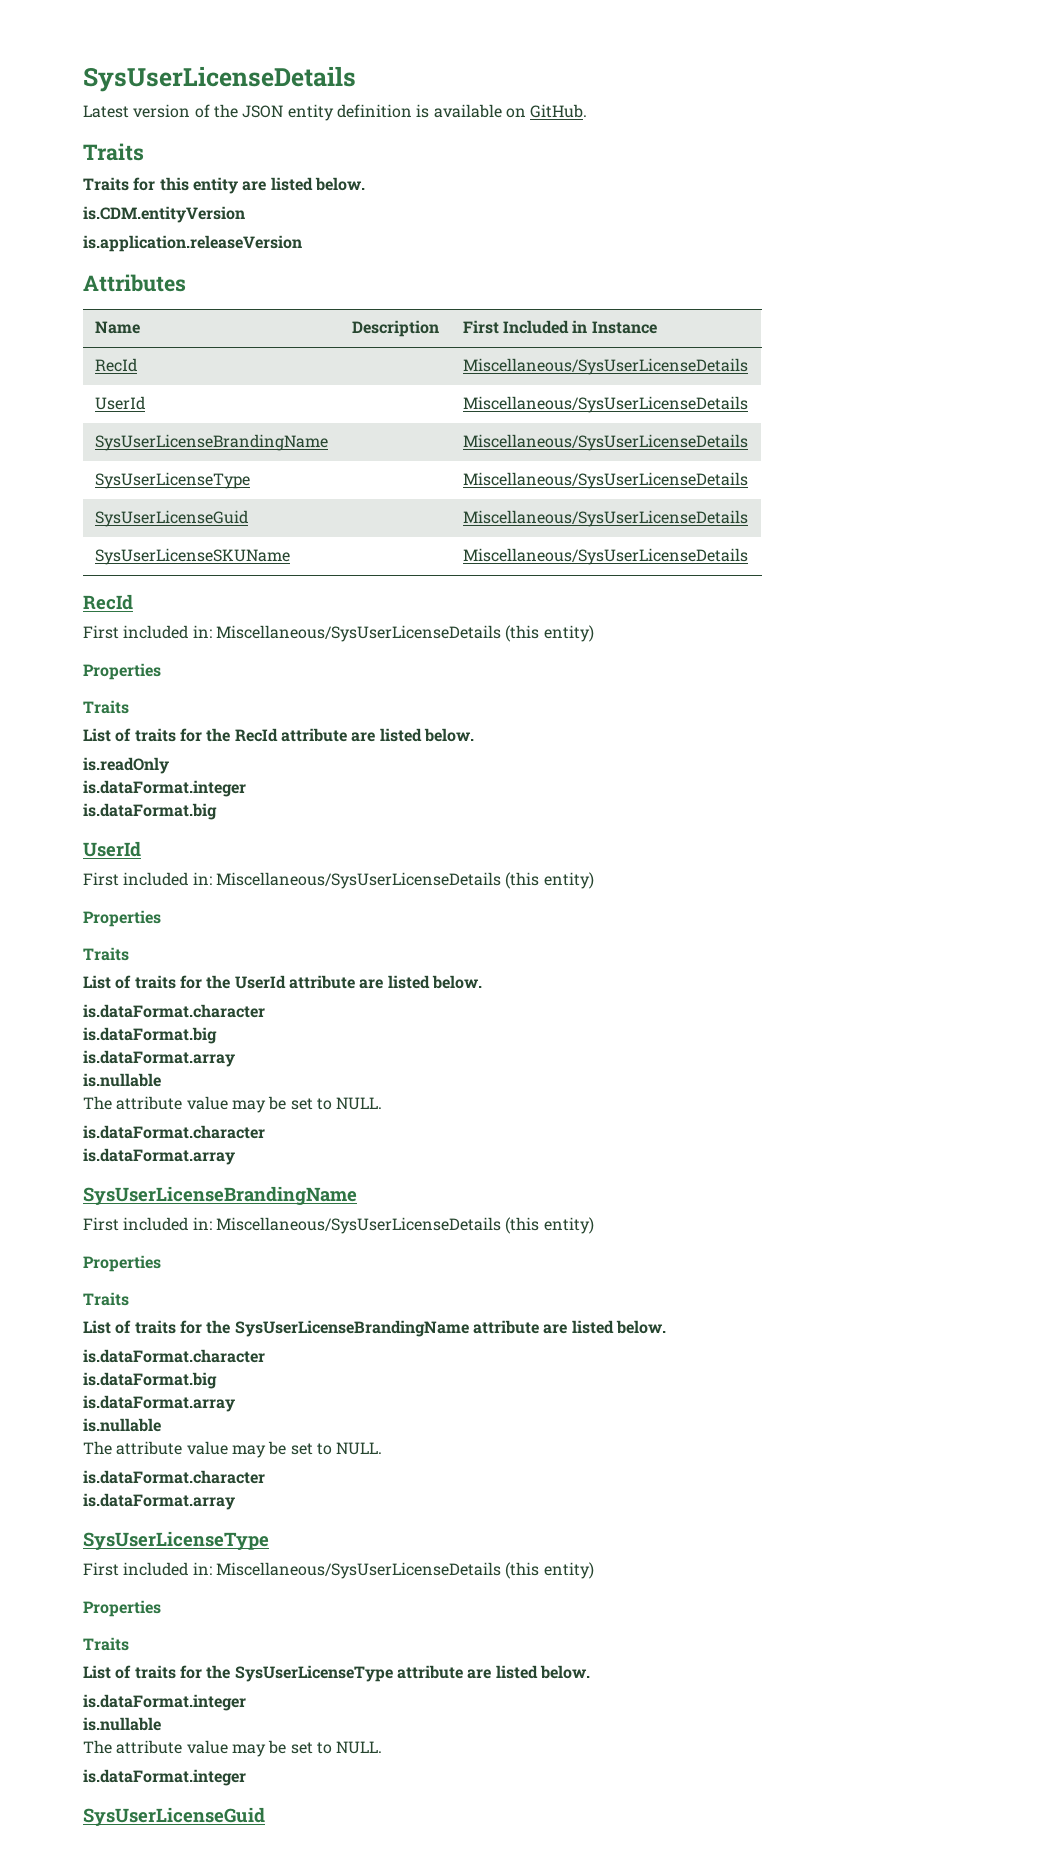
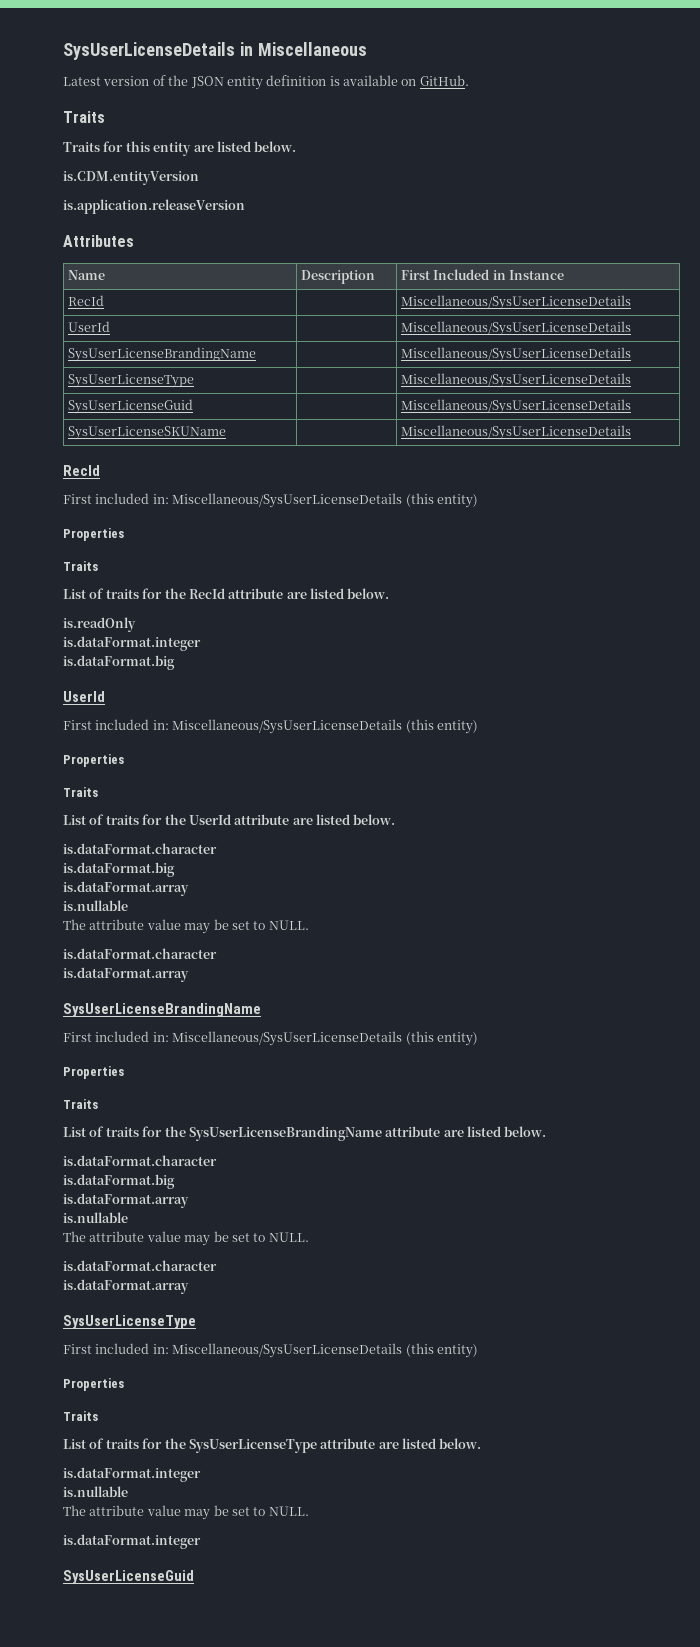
(356, 79) none -> [239,42,367,56] in Miscellaneous

